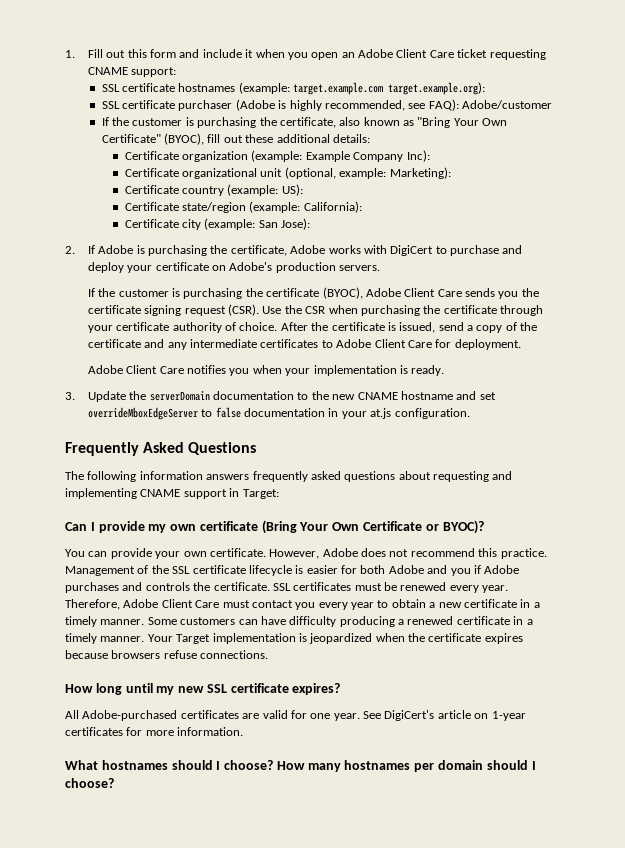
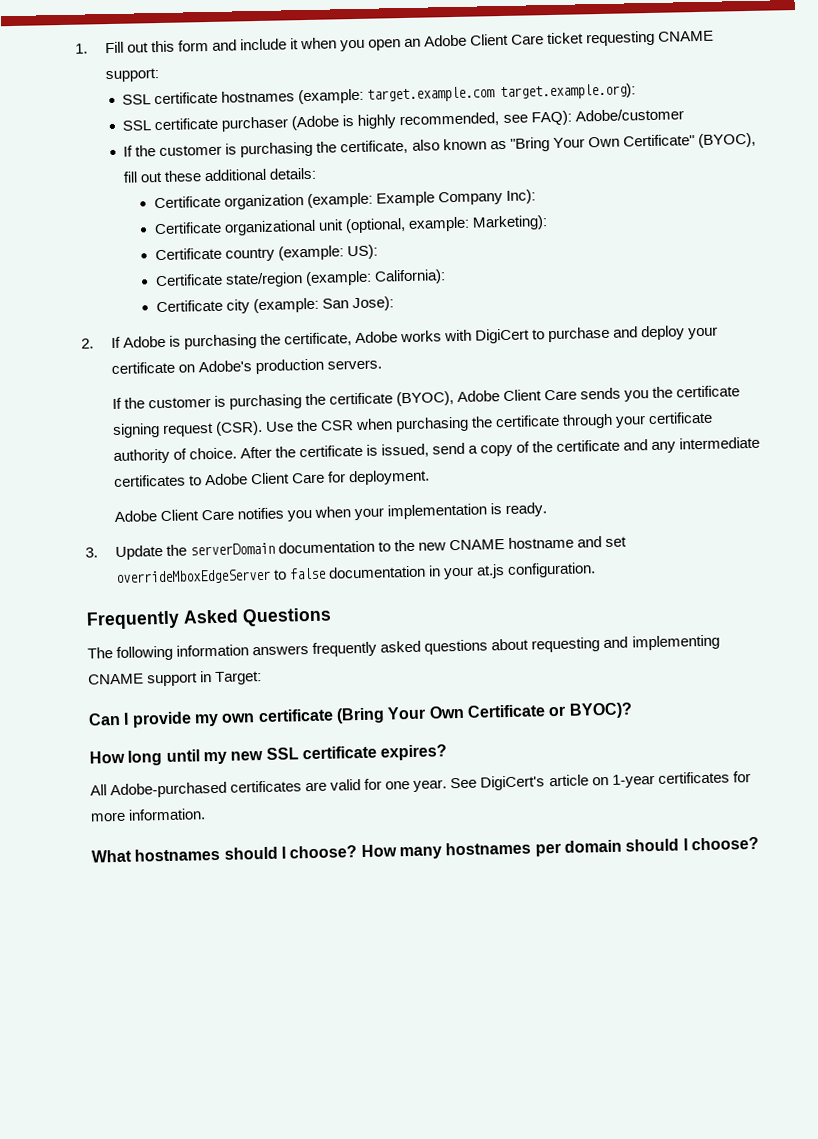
[65,548,547,559] [65,565,520,576] [65,582,509,593] [65,599,540,610] [65,616,533,627] [65,633,523,644] [65,650,269,659] // You can provide your own certificate. However, Adobe does not recommend this practice. Management of the SSL certificate lifecycle is easier for both Adobe and you if Adobe purchases and controls the certificate. SSL certificates must be renewed every year. Therefore, Adobe Client Care must contact you every year to obtain a new certificate in a timely manner. Some customers can have difficulty producing a renewed certificate in a timely manner. Your Target implementation is jeopardized when the certificate expires because browsers refuse connections. -> (633, 710) none

